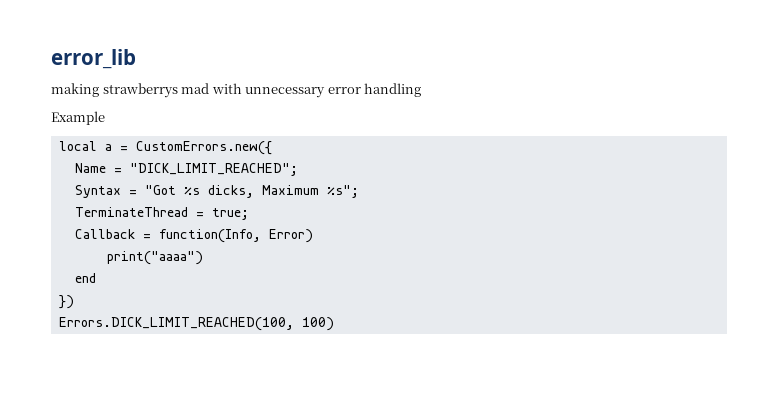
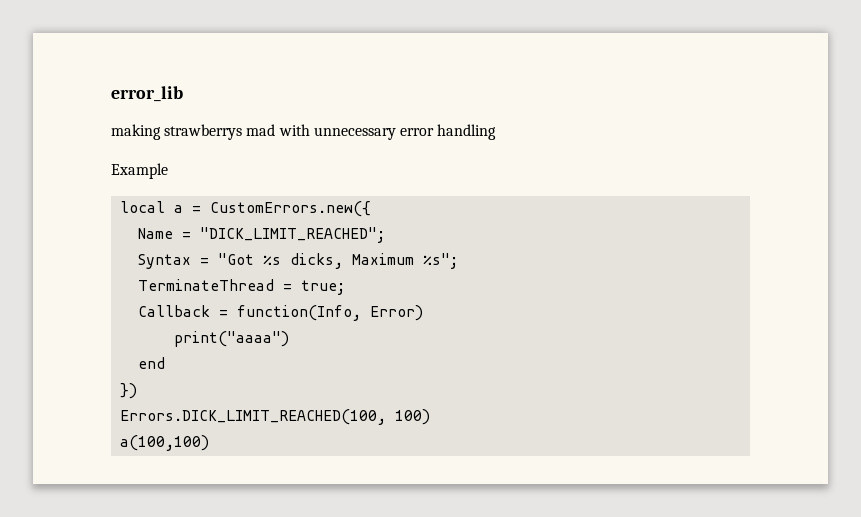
(334, 324) none -> [120,435,210,451] // a(100,100)

